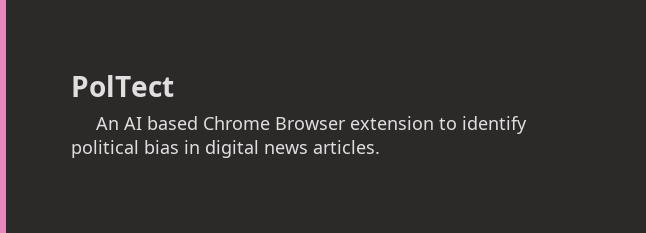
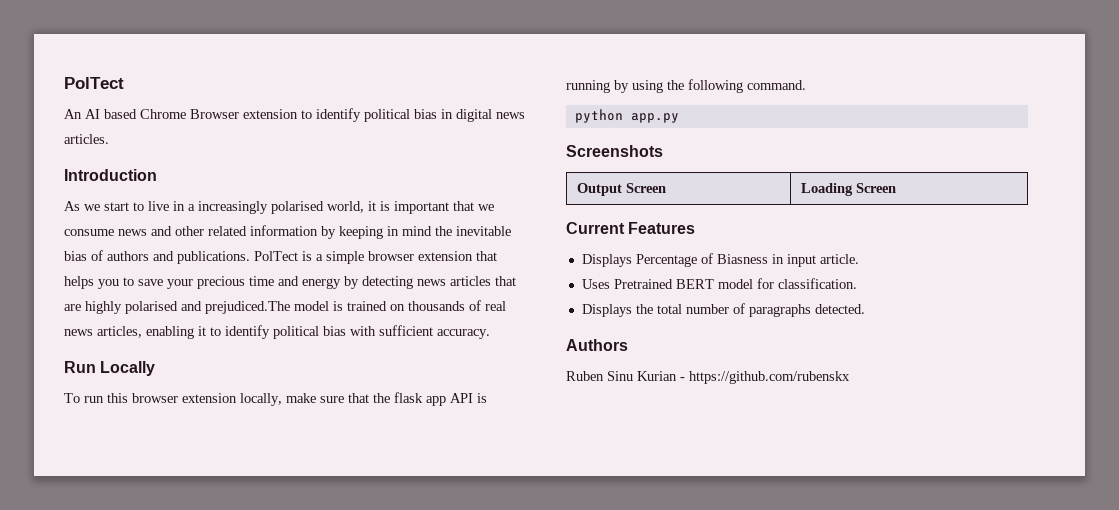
(380, 147) none -> [64,169,157,181] [64,201,494,214] [64,225,511,239] [64,250,497,264] [64,276,516,289] [64,300,506,314] [64,325,490,339] [64,361,156,376] [64,392,487,406] [566,79,806,93] [574,109,679,123] [566,145,663,157] [576,183,666,196] [800,183,896,196] [566,222,696,234] [581,253,859,267] [581,278,857,289] [581,303,865,317] [566,339,628,351] [566,371,850,384] // Introduction // As we start to live in a increasingly polarised world, it is important that we consume news and other related information by keeping in mind the inevitable bias of authors and publications. PolTect is a simple browser extension that helps you to save your precious time and energy by detecting news articles that are highly polarised and prejudiced.The model is trained on thousands of real news articles, enabling it to identify political bias with sufficient accuracy. // Run Locally // To run this browser extension locally, make sure that the flask app API is running by using the following command. // python app.py // Screenshots // Output Screen | Loading Screen // Current Features // Displays Percentage of Biasness in input article. // Uses Pretrained BERT model for classification. // Displays the total number of paragraphs detected. // Authors // Ruben Sinu Kurian - https://github.com/rubenskx

